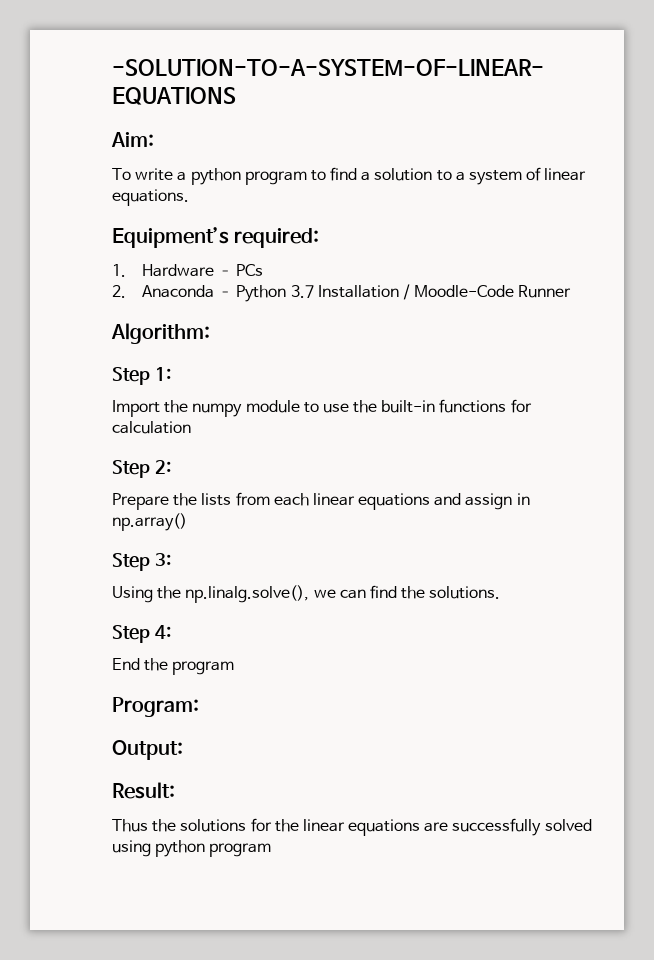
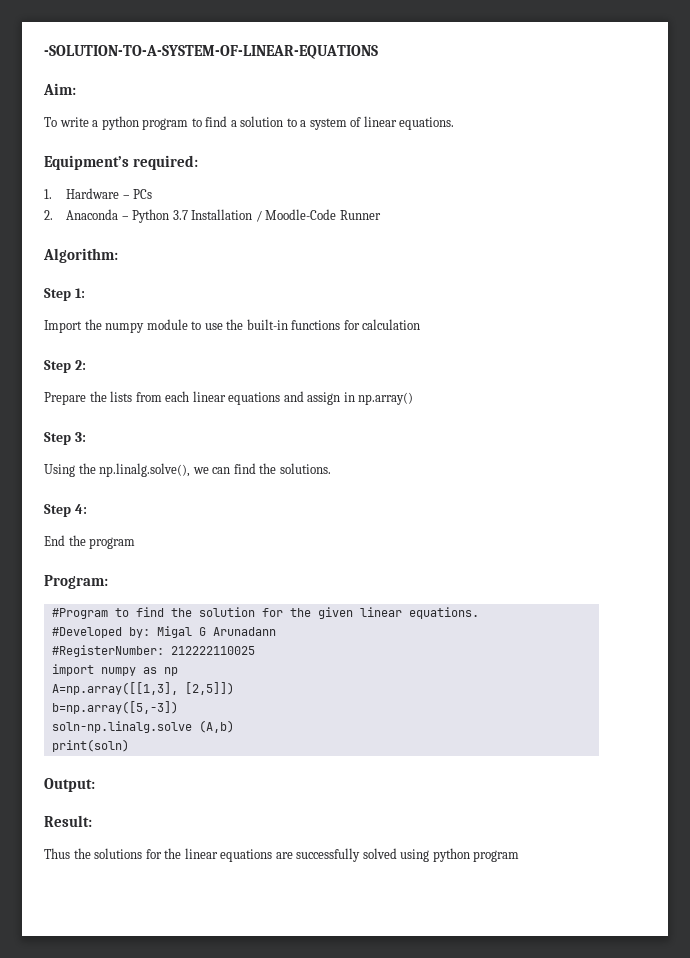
(199, 707) none -> [51,607,479,619] [51,626,276,638] [51,645,255,657] [51,664,178,676] [51,682,234,695] [51,701,178,714] [51,720,234,733] [51,739,129,752] // #Program to find the solution for the given linear equations. // #Developed by: Migal G Arunadann // #RegisterNumber: 212222110025 // import numpy as np // A=np.array([[1,3], [2,5]]) // b=np.array([5,-3]) // soln-np.linalg.solve (A,b) // print(soln)

